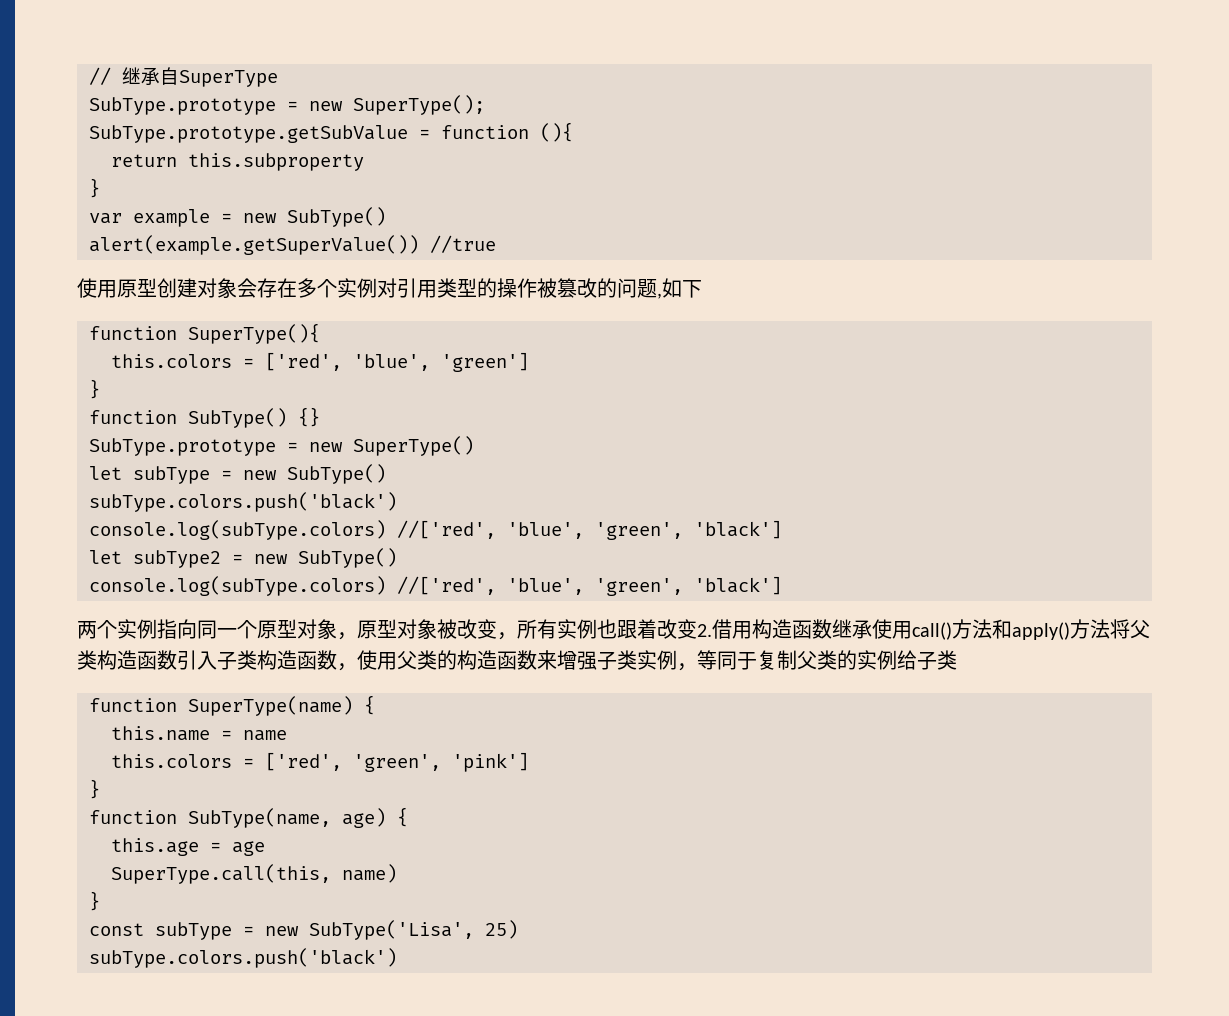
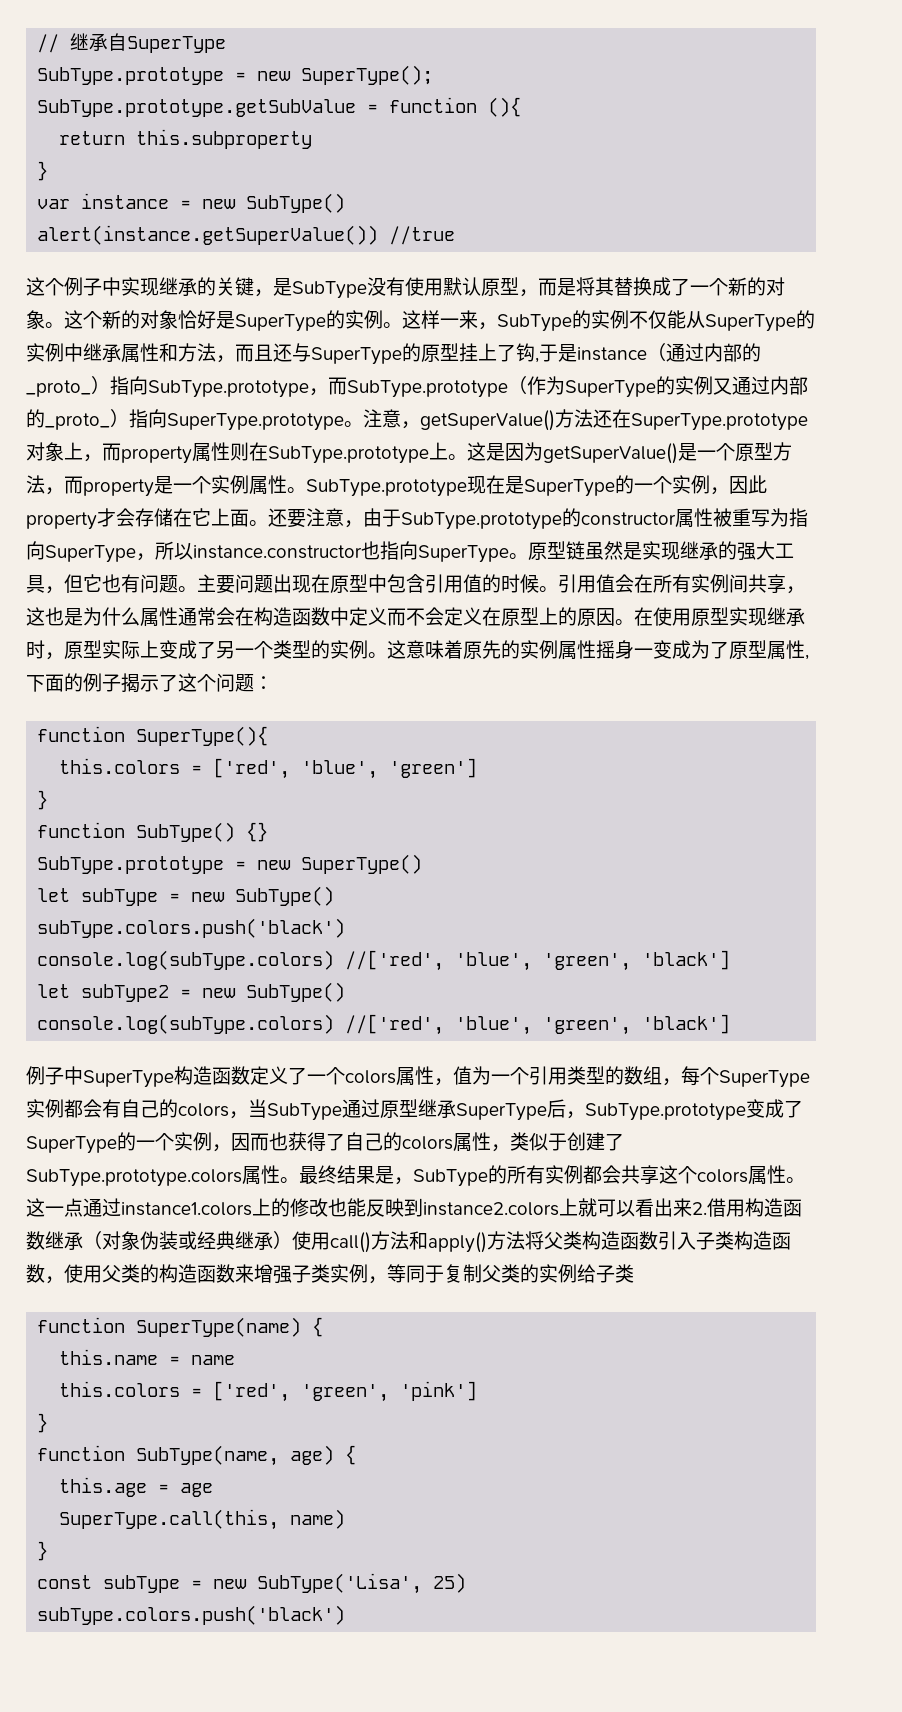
[133,207,386,227] [89,235,419,255] example = new SubType() // alert(example.getSuperValue()) -> [81,193,346,213] [37,225,379,245] instance = new SubType() // alert(instance.getSuperValue())
[77,278,702,299] 使用原型创建对象会存在多个实例对引用类型的操作被篡改的问题,如下 -> [26,277,785,299] [26,310,815,332] [26,343,761,365] [26,376,808,398] [26,409,808,431] [26,442,792,464] [26,475,767,497] [26,508,808,530] [26,541,794,563] [26,574,805,594] [26,607,805,627] [26,640,809,660] [26,673,273,693] 这个例子中实现继承的关键，是SubType没有使用默认原型，而是将其替换成了一个新的对象。这个新的对象恰好是SuperType的实例。这样一来，SubType的实例不仅能从SuperType的实例中继承属性和方法，而且还与SuperType的原型挂上了钩,于是instance（通过内部的_proto_）指向SubType.prototype，而SubType.prototype（作为SuperType的实例又通过内部的_proto_）指向SuperType.prototype。注意，getSuperValue()方法还在SuperType.prototype对象上，而property属性则在SubType.prototype上。这是因为getSuperValue()是一个原型方法，而property是一个实例属性。SubType.prototype现在是SuperType的一个实例，因此property才会存储在它上面。还要注意，由于SubType.prototype的constructor属性被重写为指向SuperType，所以instance.constructor也指向SuperType。原型链虽然是实现继承的强大工具，但它也有问题。主要问题出现在原型中包含引用值的时候。引用值会在所有实例间共享，这也是为什么属性通常会在构造函数中定义而不会定义在原型上的原因。在使用原型实现继承时，原型实际上变成了另一个类型的实例。这意味着原先的实例属性摇身一变成为了原型属性,下面的例子揭示了这个问题：
[77,619,697,640] 两个实例指向同一个原型对象，原型对象被改变，所有实例也跟着改变 -> [26,1066,810,1088] [26,1099,803,1121] [26,1132,624,1154] [26,1165,805,1187] [26,1198,692,1217] 例子中SuperType构造函数定义了一个colors属性，值为一个引用类型的数组，每个SuperType实例都会有自己的colors，当SubType通过原型继承SuperType后，SubType.prototype变成了SuperType的一个实例，因而也获得了自己的colors属性，类似于创建了SubType.prototype.colors属性。最终结果是，SubType的所有实例都会共享这个colors属性。这一点通过instance1.colors上的修改也能反映到instance2.colors上就可以看出来
(872, 629) none -> [83,1231,292,1250] （对象伪装或经典继承）

